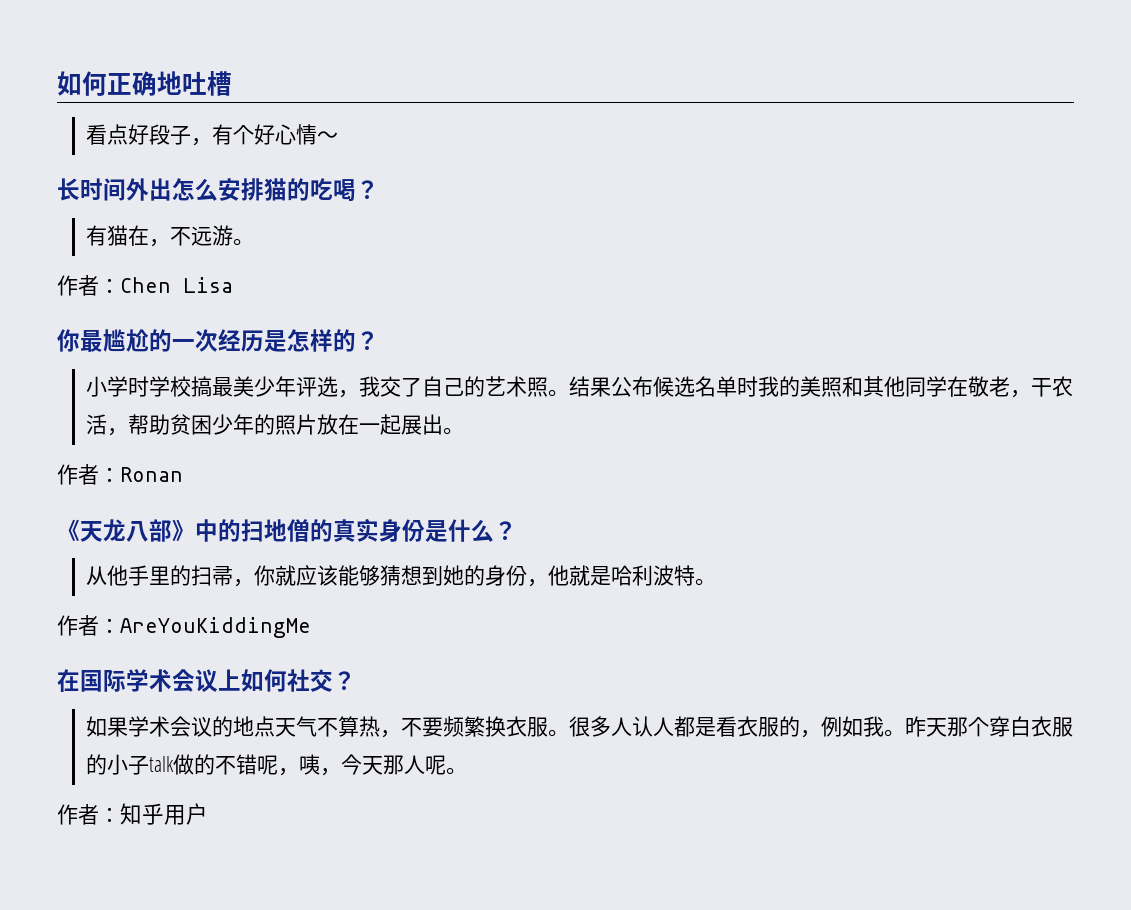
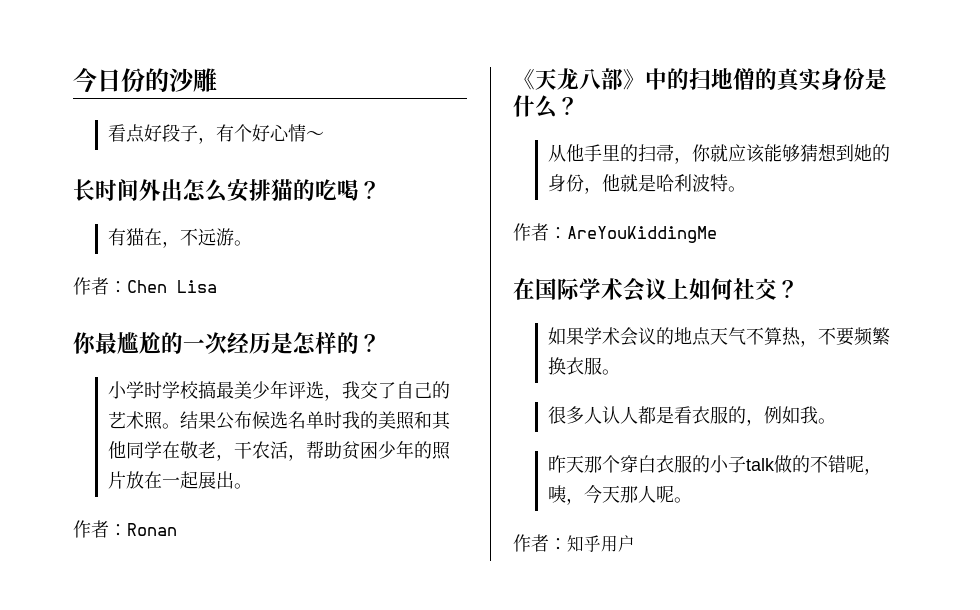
[57,71,232,96] 如何正确地吐槽 -> [73,68,217,93] 今日份的沙雕
(570, 733) none -> (620, 372) //
(906, 733) none -> (836, 421) //

